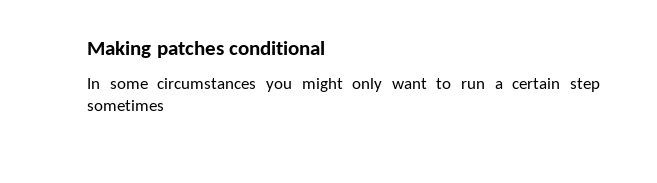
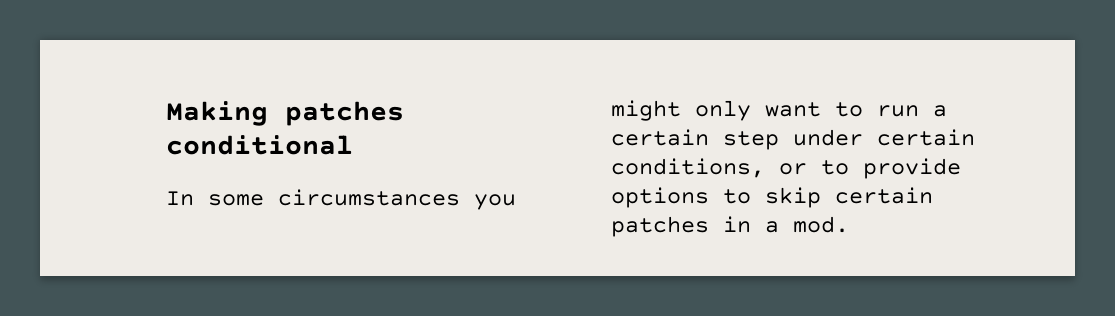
[87,100,164,111] sometimes -> [793,129,975,146] [611,158,961,179] [611,187,933,208] [611,216,849,237] under certain conditions, or to provide options to skip certain patches in a mod.

